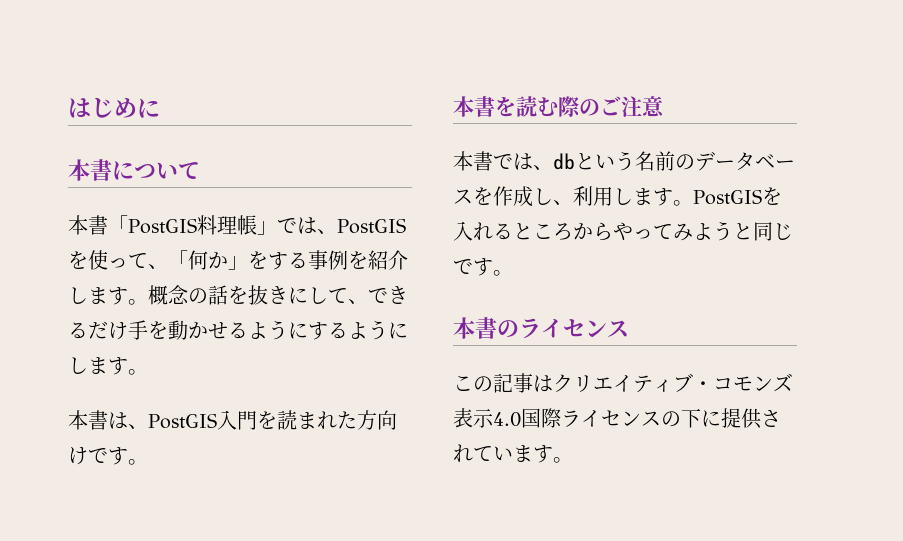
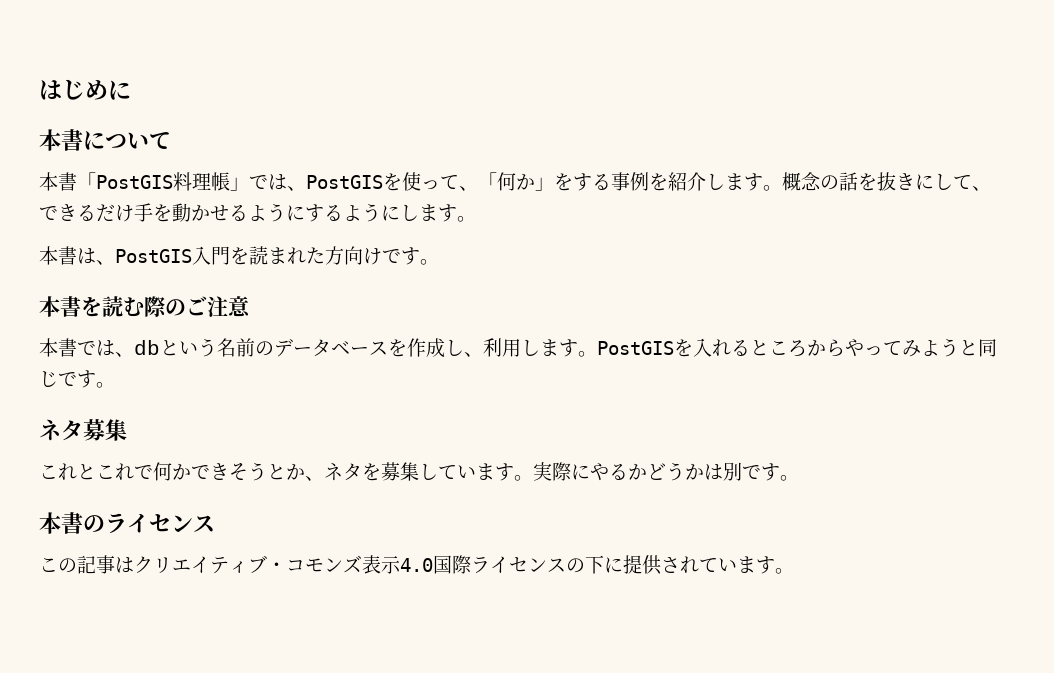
(513, 273) none -> [39,419,127,441] [39,462,799,481] // ネタ募集 // これとこれで何かできそうとか、ネタを募集しています。実際にやるかどうかは別です。

